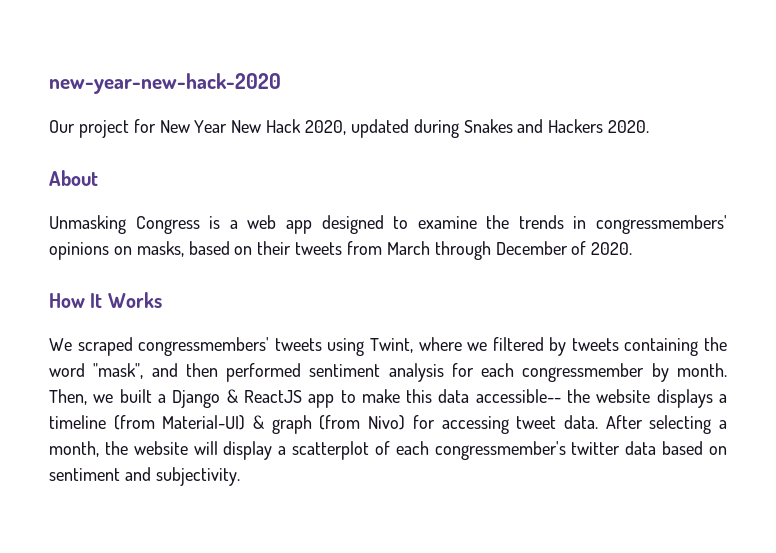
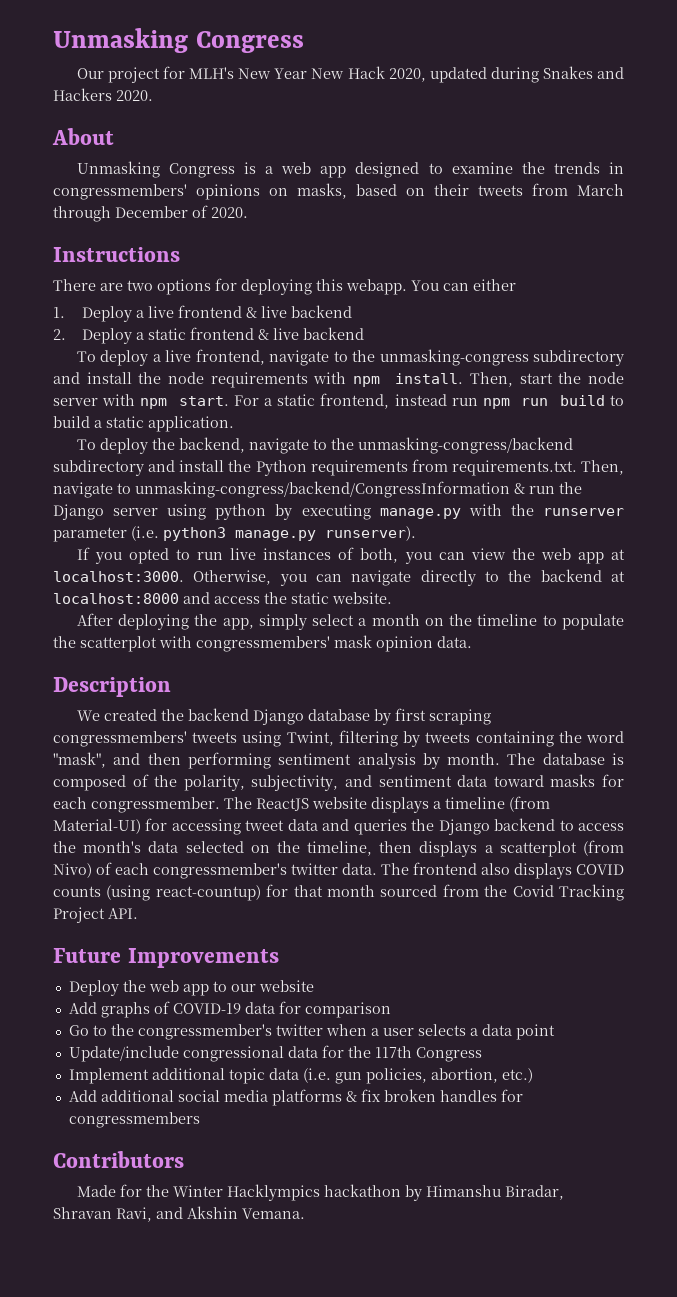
[49,73,281,94] new-year-new-hack-2020 -> [53,28,304,53] Unmasking Congress
(156, 126) none -> [189,67,235,79] MLH's
[49,292,162,308] [49,337,133,356] How It Works // We scraped -> [53,247,180,262] [53,278,516,295] [53,305,352,322] [53,327,364,344] [76,349,624,366] [53,372,624,388] [53,393,624,409] [53,416,234,432] [76,437,573,454] [53,459,624,476] [53,481,582,498] [53,504,624,520] [53,526,416,542] [76,547,625,564] [53,569,625,586] [53,592,392,604] [76,613,625,630] [53,635,472,652] [53,677,171,697] [76,708,491,725] Instructions // There are two options for deploying this webapp. You can either // 1. Deploy a live frontend & live backend // 2. Deploy a static frontend & live backend // To deploy a live frontend, navigate to the unmasking-congress subdirectory and install the node requirements with npm install. Then, start the node server with npm start. For a static frontend, instead run npm run build to build a static application. // To deploy the backend, navigate to the unmasking-congress/backend subdirectory and install the Python requirements from requirements.txt. Then, navigate to unmasking-congress/backend/CongressInformation & run the Django server using python by executing manage.py with the runserver parameter (i.e. python3 manage.py runserver). // If you opted to run live instances of both, you can view the web app at localhost:3000. Otherwise, you can navigate directly to the backend at localhost:8000 and access the static website. // After deploying the app, simply select a month on the timeline to populate the scatterplot with congressmembers' mask opinion data. // Description // We created the backend Django database by first scraping
[418,337,544,351] where we filtered -> [338,730,398,747] filtering
[226,363,302,382] performed -> [187,752,271,769] performing
[451,363,727,382] [49,389,591,408] for each congressmember by month. Then, we built a Django & ReactJS app to make this data accessible-- the -> [422,753,624,769] [53,774,625,791] [53,797,309,813] by month. The database is composed of the polarity, subjectivity, and sentiment data toward masks for each congressmember. The ReactJS
[253,415,728,434] [49,441,727,460] [49,467,240,486] & graph (from Nivo) for accessing tweet data. After selecting a month, the website will display a scatterplot of each congressmember's twitter data based on sentiment and subjectivity. -> [145,818,624,835] [53,840,624,857] [53,862,624,879] [53,884,624,901] [53,907,138,923] [53,948,279,968] [68,980,314,996] [68,1001,391,1018] [68,1024,555,1040] [68,1045,482,1062] [68,1068,533,1084] [68,1089,523,1106] [68,1112,200,1128] [53,1151,184,1168] [76,1184,564,1201] [53,1206,305,1222] for accessing tweet data and queries the Django backend to access the month's data selected on the timeline, then displays a scatterplot (from Nivo) of each congressmember's twitter data. The frontend also displays COVID counts (using react-countup) for that month sourced from the Covid Tracking Project API. // Future Improvements // Deploy the web app to our website // Add graphs of COVID-19 data for comparison // Go to the congressmember's twitter when a user selects a data point // Update/include congressional data for the 117th Congress // Implement additional topic data (i.e. gun policies, abortion, etc.) // Add additional social media platforms & fix broken handles for congressmembers // Contributors // Made for the Winter Hacklympics hackathon by Himanshu Biradar, Shravan Ravi, and Akshin Vemana.

